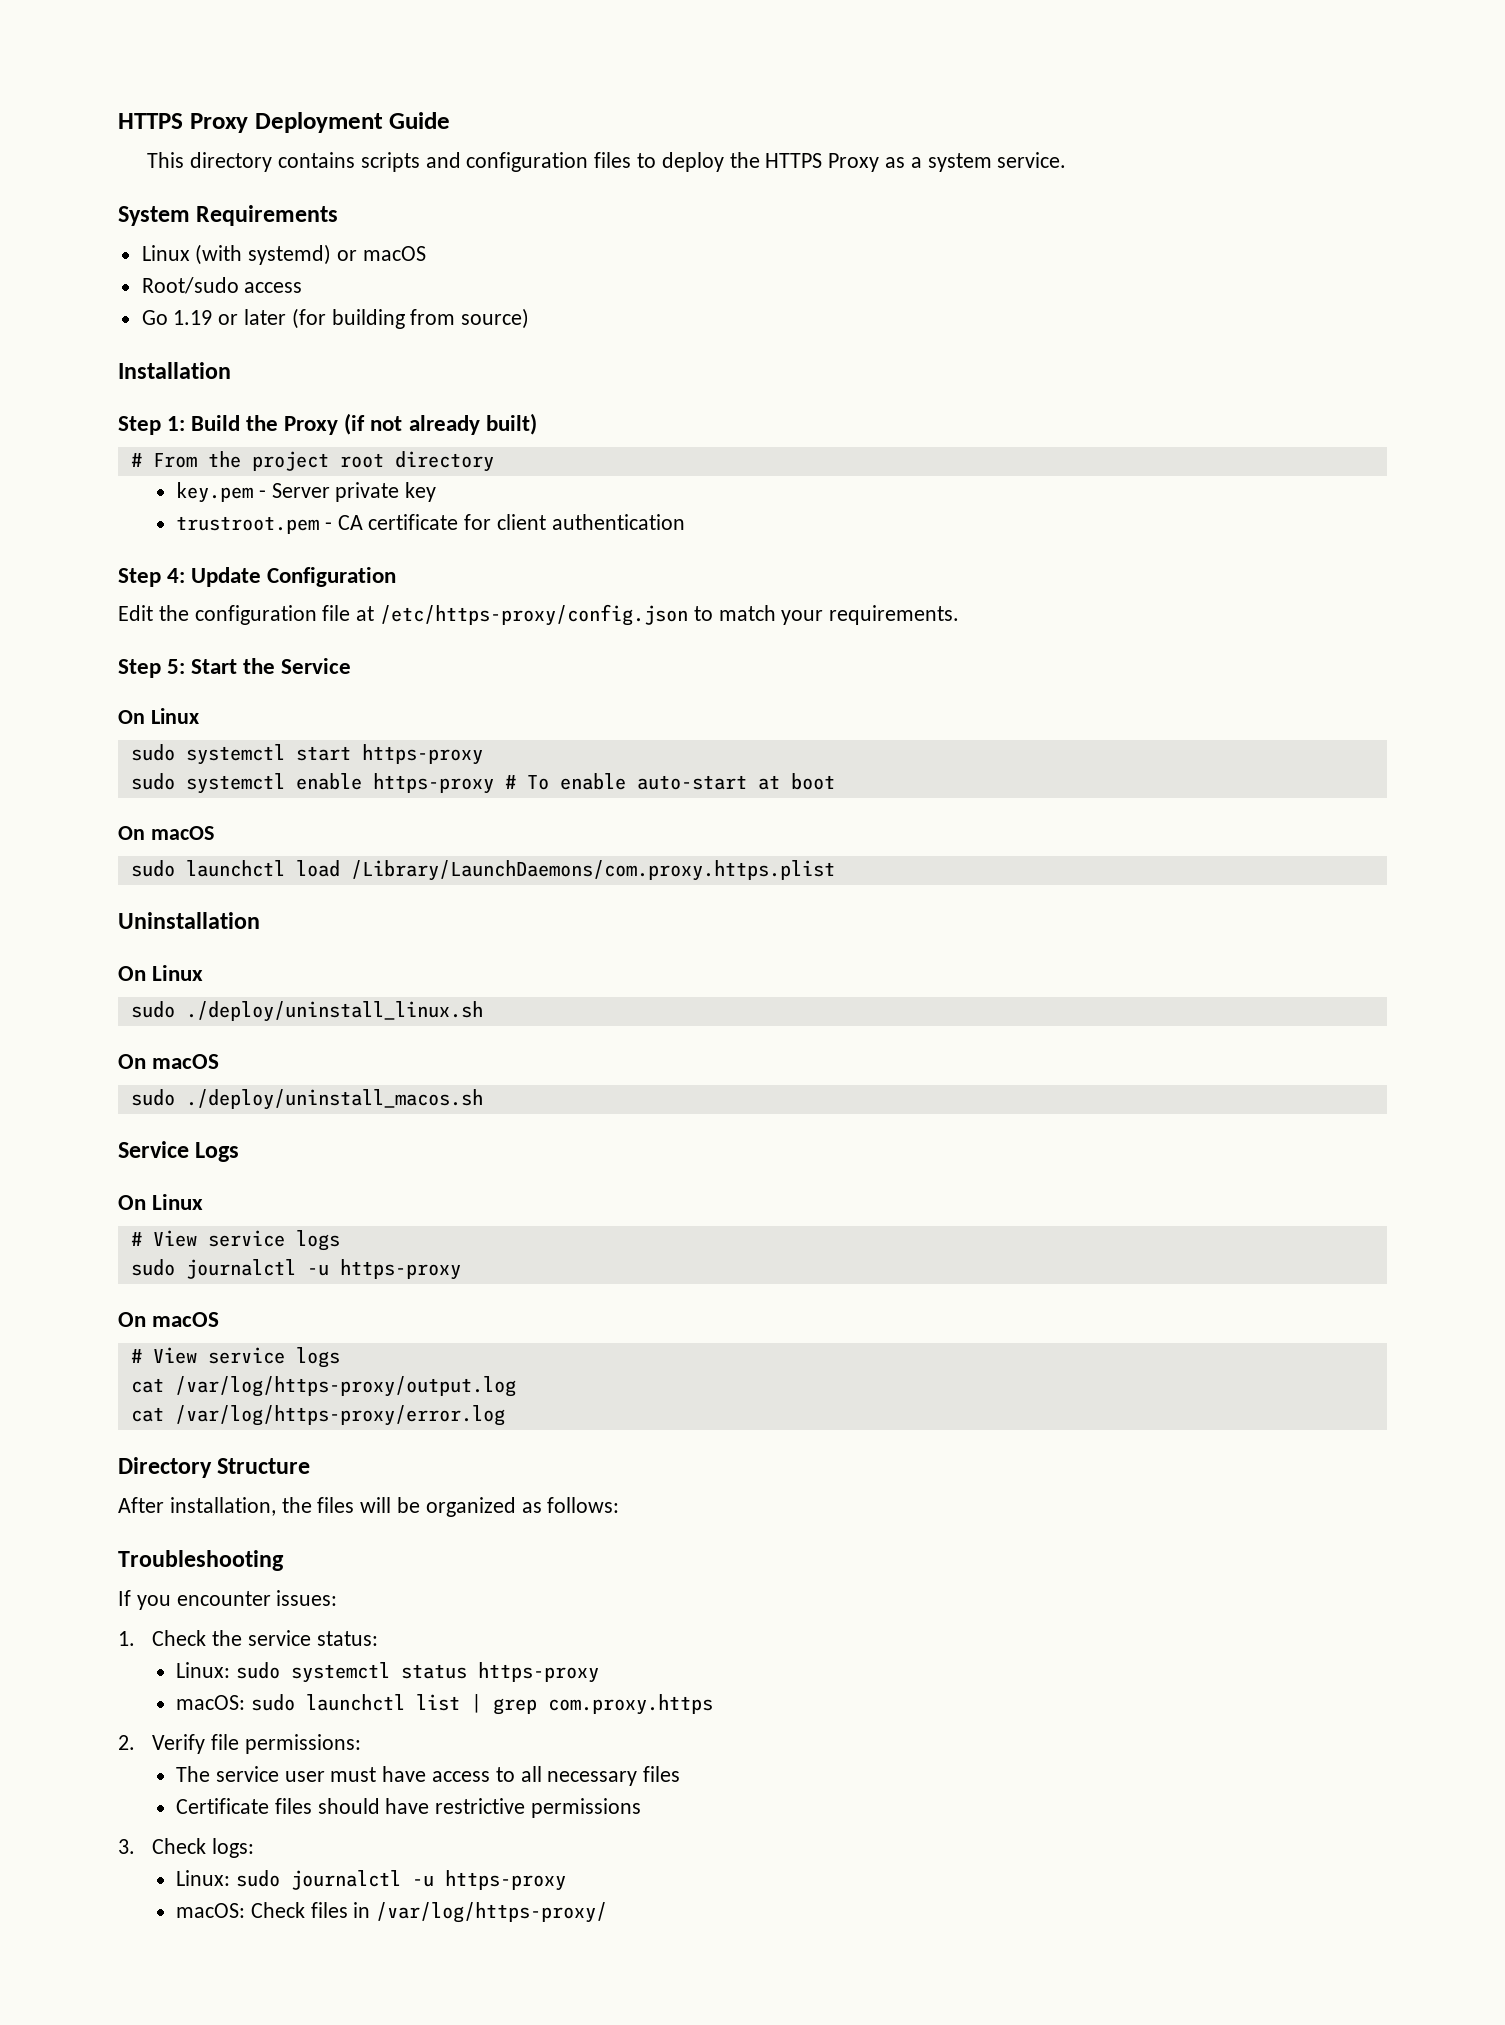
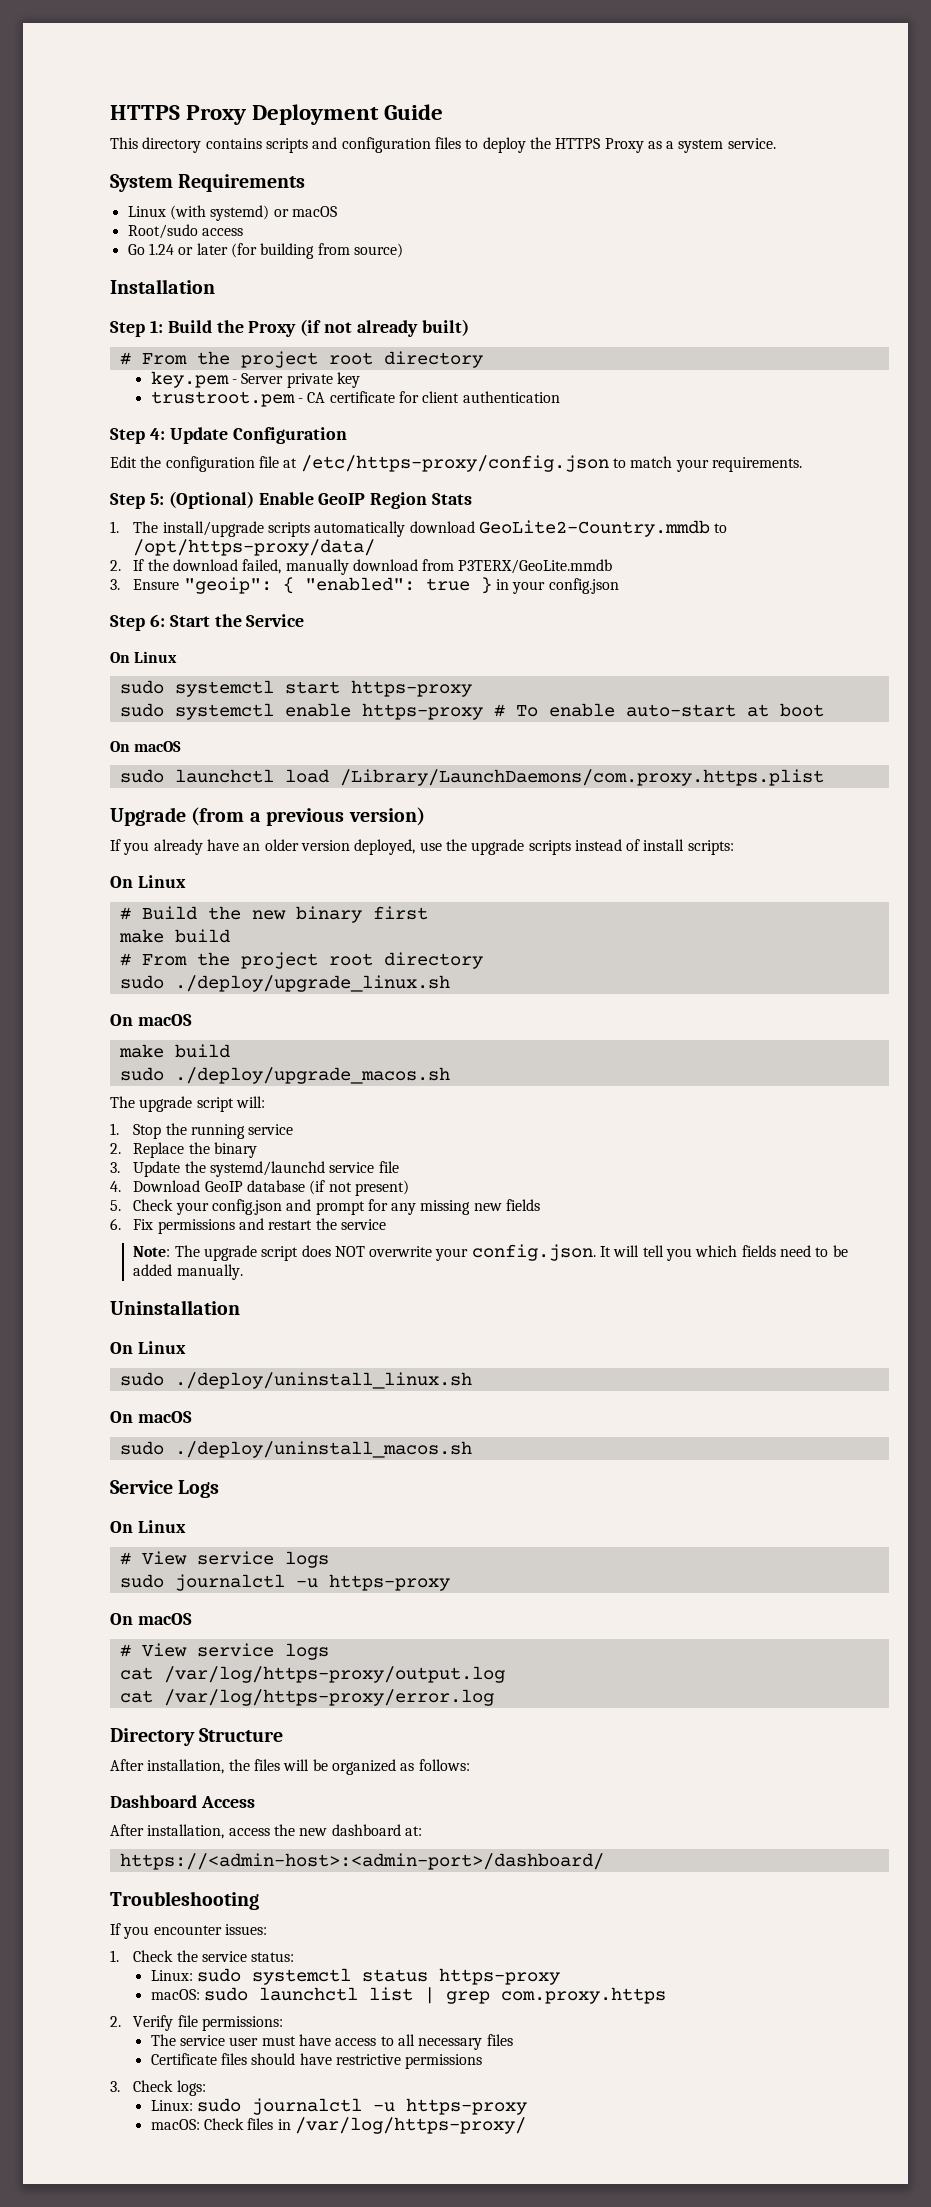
[173,310,213,325] 1.19 -> [148,243,174,255] 1.24
(186, 666) none -> [168,491,473,509] [110,520,728,537] [133,539,376,556] [110,559,613,575] [110,577,619,594] [110,614,165,631] (Optional) Enable GeoIP Region Stats // 1. The install/upgrade scripts automatically download GeoLite2-Country.mmdb to /opt/https-proxy/data/ // 2. If the download failed, manually download from P3TERX/GeoLite.mmdb // 3. Ensure "geoip": { "enabled": true } in your config.json // Step 6:
(835, 870) none -> [110,807,425,826] [110,839,734,855] [110,875,186,888] [119,906,428,923] [118,929,230,943] [119,952,483,969] [119,975,450,992] [110,1014,192,1026] [118,1044,230,1058] [119,1067,450,1084] [110,1096,265,1112] [110,1123,294,1139] [110,1142,257,1158] [110,1161,399,1177] [110,1180,409,1196] [110,1199,541,1215] [110,1218,386,1234] [133,1244,848,1261] [133,1264,243,1280] // Upgrade (from a previous version) // If you already have an older version deployed, use the upgrade scripts instead of install scripts: // On Linux // # Build the new binary first // make build // # From the project root directory // sudo ./deploy/upgrade_linux.sh // On macOS // make build // sudo ./deploy/upgrade_macos.sh // The upgrade script will: // 1. Stop the running service // 2. Replace the binary // 3. Update the systemd/launchd service file // 4. Download GeoIP database (if not present) // 5. Check your config.json and prompt for any missing new fields // 6. Fix permissions and restart the service // Note: The upgrade script does NOT overwrite your config.json. It will tell you which fields need to be added manually.
(620, 1505) none -> [110,1795,255,1808] [110,1824,422,1839] [119,1853,604,1870] // Dashboard Access // After installation, access the new dashboard at: // https://<admin-host>:<admin-port>/dashboard/

